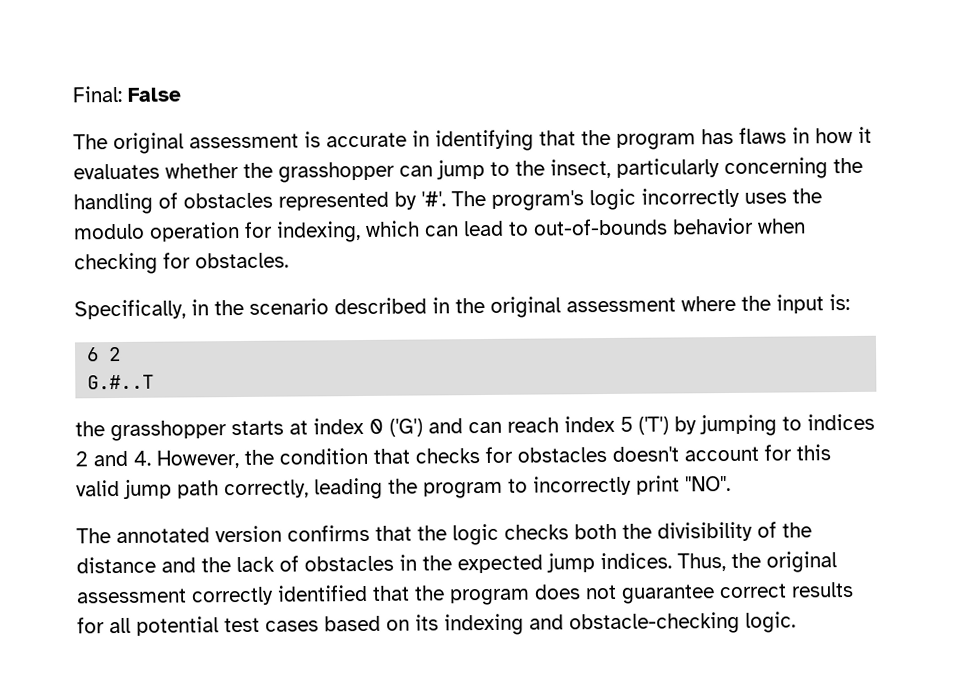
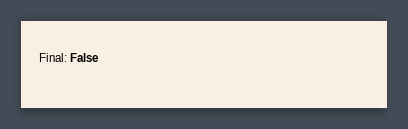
[73,126,872,155] [73,157,863,183] [73,187,822,215] [73,217,806,243] [74,252,289,275] [74,294,850,320] [86,346,122,362] [87,374,155,390] [75,413,875,442] [75,444,831,469] [76,475,731,500] [76,521,812,546] [76,551,837,574] [76,581,854,606] [77,611,796,636] // The original assessment is accurate in identifying that the program has flaws in how it evaluates whether the grasshopper can jump to the insect, particularly concerning the handling of obstacles represented by '#'. The program's logic incorrectly uses the modulo operation for indexing, which can lead to out-of-bounds behavior when checking for obstacles. // Specifically, in the scenario described in the original assessment where the input is: // 6 2 // G.#..T // the grasshopper starts at index 0 ('G') and can reach index 5 ('T') by jumping to indices 2 and 4. However, the condition that checks for obstacles doesn't account for this valid jump path correctly, leading the program to incorrectly print "NO". // The annotated version confirms that the logic checks both the divisibility of the distance and the lack of obstacles in the expected jump indices. Thus, the original assessment correctly identified that the program does not guarantee correct results for all potential test cases based on its indexing and obstacle-checking logic. -> (99, 57) none

